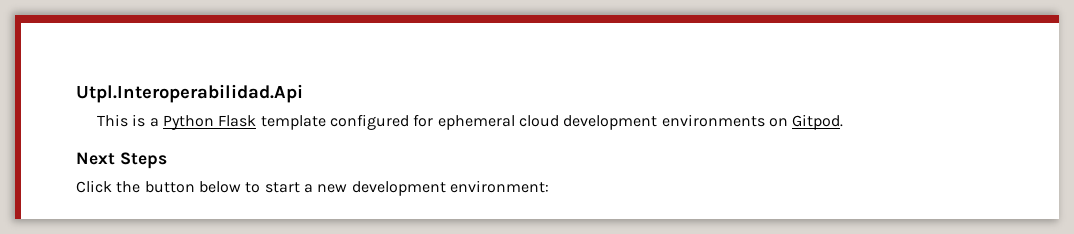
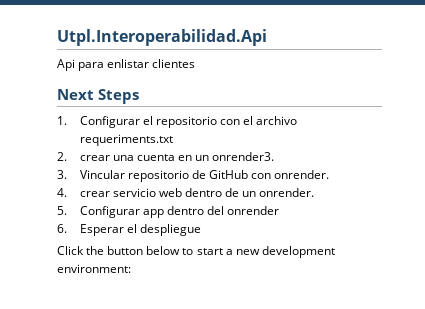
[96,114,844,130] [76,152,167,169] This is a Python Flask template configured for ephemeral cloud development environments on Gitpod. // Next Steps -> [57,59,196,71] [57,89,139,104] [57,116,298,128] [79,134,173,146] [57,152,275,161] [57,170,330,182] [57,188,315,197] [57,206,279,218] [57,224,201,236] Api para enlistar clientes // Next Steps // 1. Configurar el repositorio con el archivo requeriments.txt // 2. crear una cuenta en un onrender3. // 3. Vincular repositorio de GitHub con onrender. // 4. crear servicio web dentro de un onrender. // 5. Configurar app dentro del onrender // 6. Esperar el despliegue

